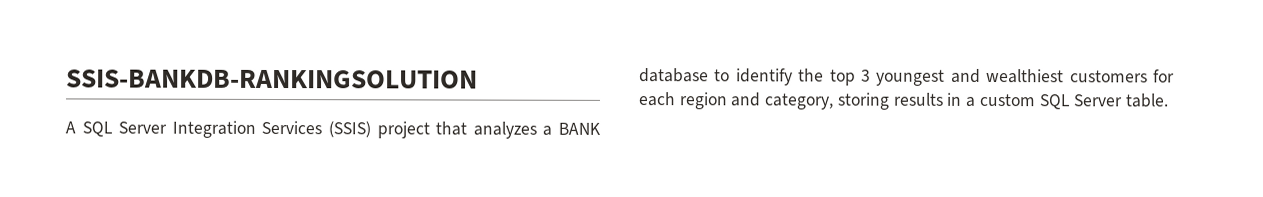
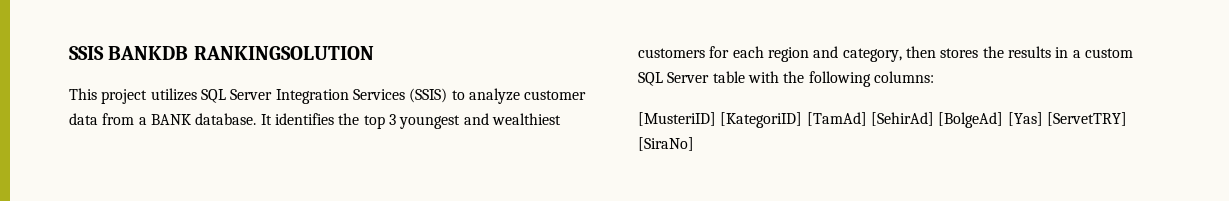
[66,69,478,89] [65,121,76,134] SSIS-BANKDB-RANKINGSOLUTION // A -> [69,46,374,60] [69,88,197,104] SSIS BANKDB RANKINGSOLUTION // This project utilizes
[376,121,602,139] [639,68,793,86] project that analyzes a BANK database to identify -> [451,88,587,104] [69,113,334,125] to analyze customer data from a BANK database. It identifies
[836,92,890,110] storing -> [905,46,1004,58] then stores the
[1124,93,1169,108] table. -> [712,71,934,87] [638,112,1127,128] [638,137,694,151] table with the following columns: // [MusteriID] [KategoriID] [TamAd] [SehirAd] [BolgeAd] [Yas] [ServetTRY] [SiraNo]

